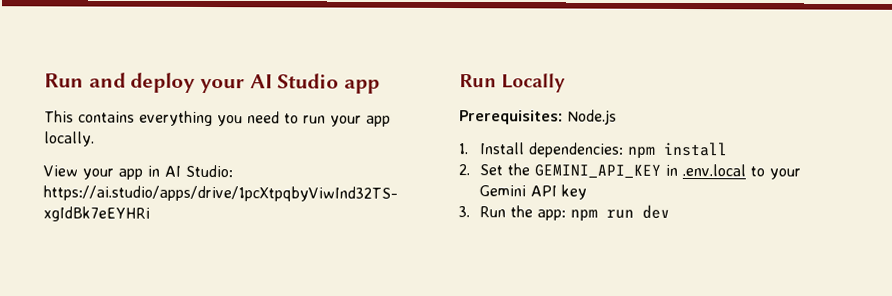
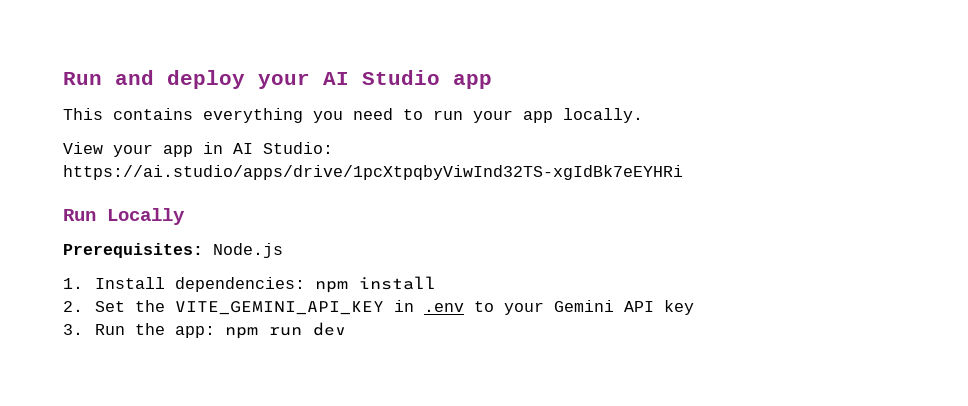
[533,163,746,179] GEMINI_API_KEY in .env.local -> [175,300,465,315] VITE_GEMINI_API_KEY in .env

